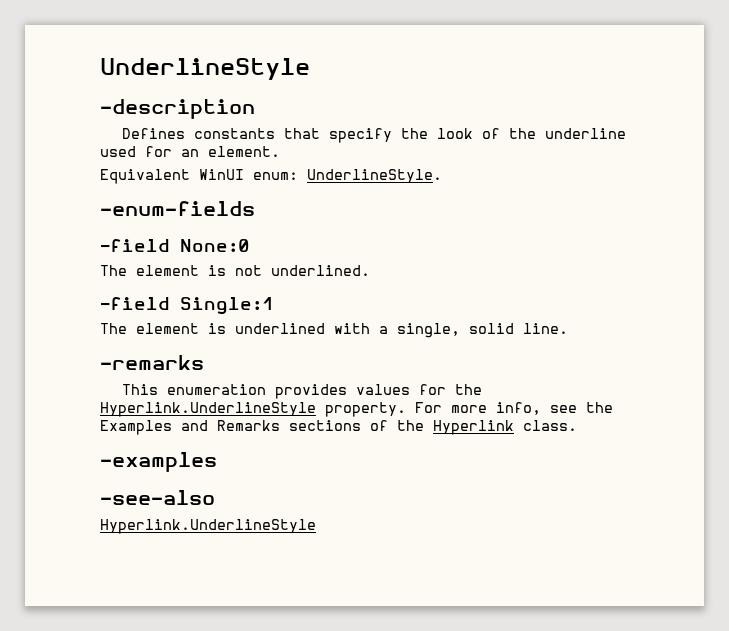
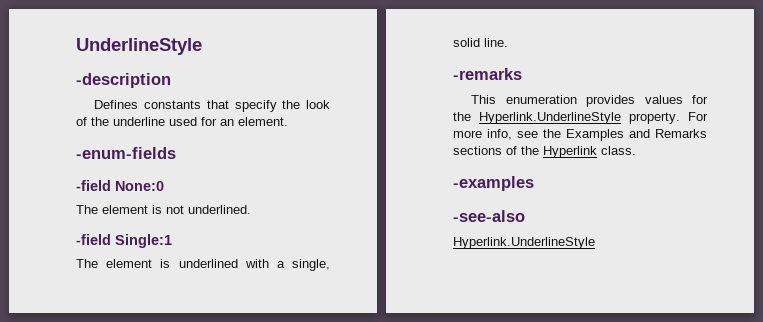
[100,169,442,184] // Equivalent WinUI enum: UnderlineStyle. -> (288, 121) none

